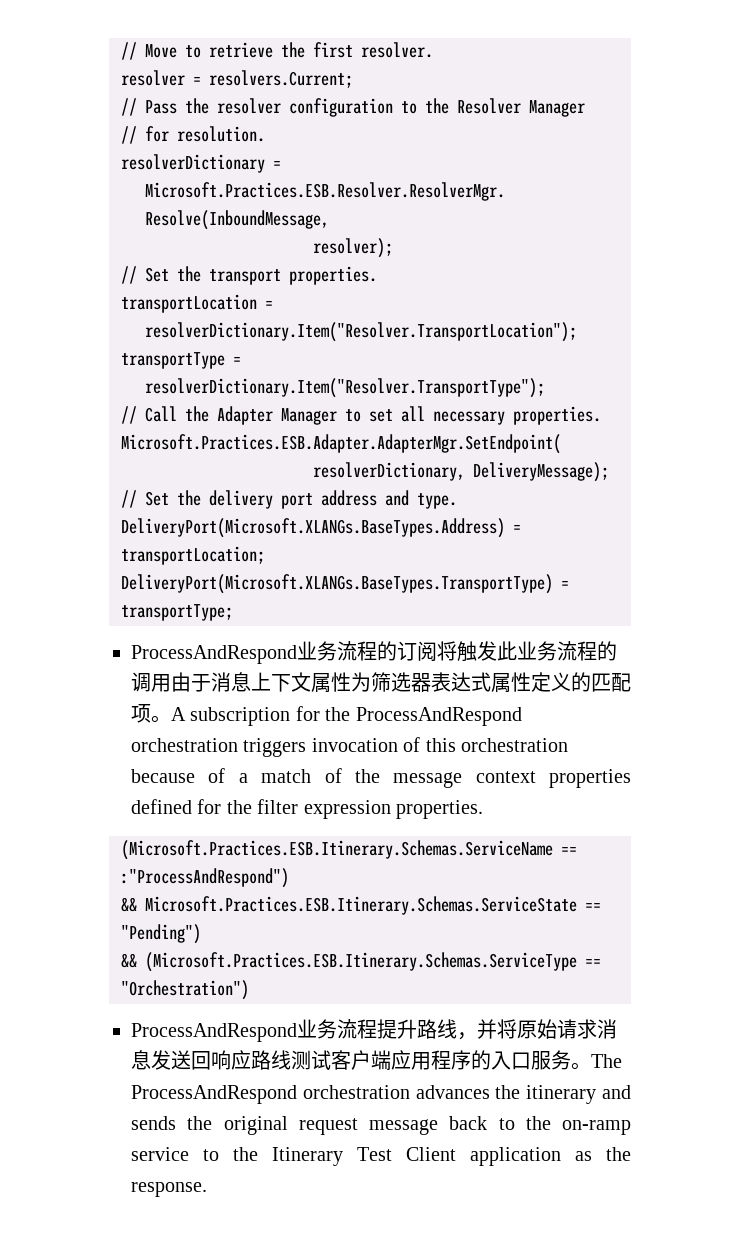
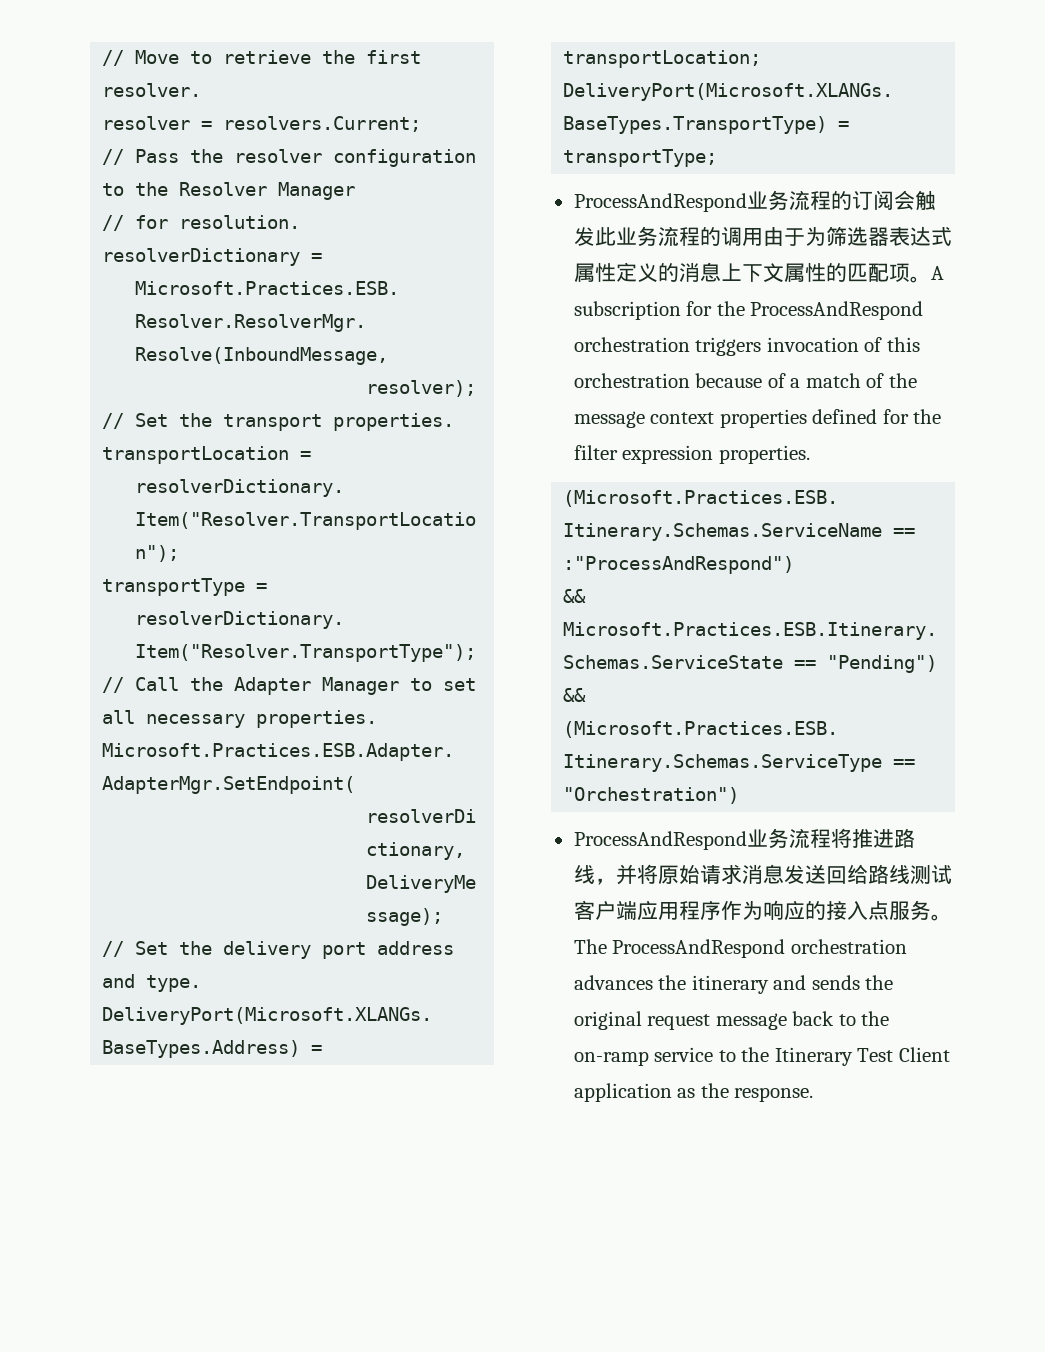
[437,641,457,661] 将 -> [893,190,915,210] 会
[211,672,351,693] 消息上下文属性 -> (805, 237) none
(591, 682) none -> [678,262,847,283] 消息上下文属性的
[377,1019,417,1039] 提升 -> [830,828,894,848] 将推进
[211,1050,251,1070] 响应 -> [846,864,868,884] 给
[471,1050,531,1070] 的入口 -> [720,900,889,920] 作为响应的接入点

